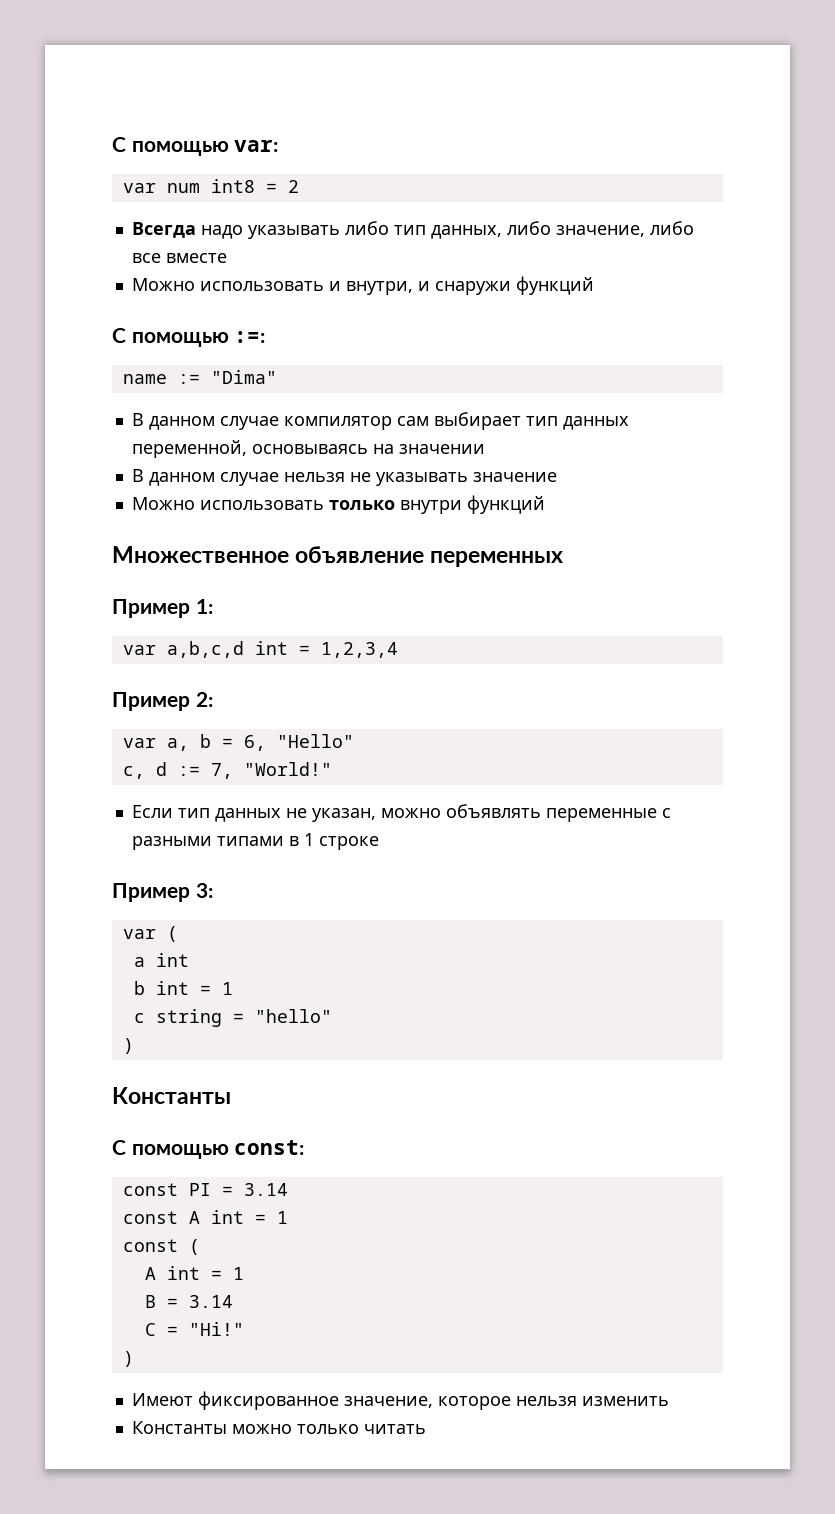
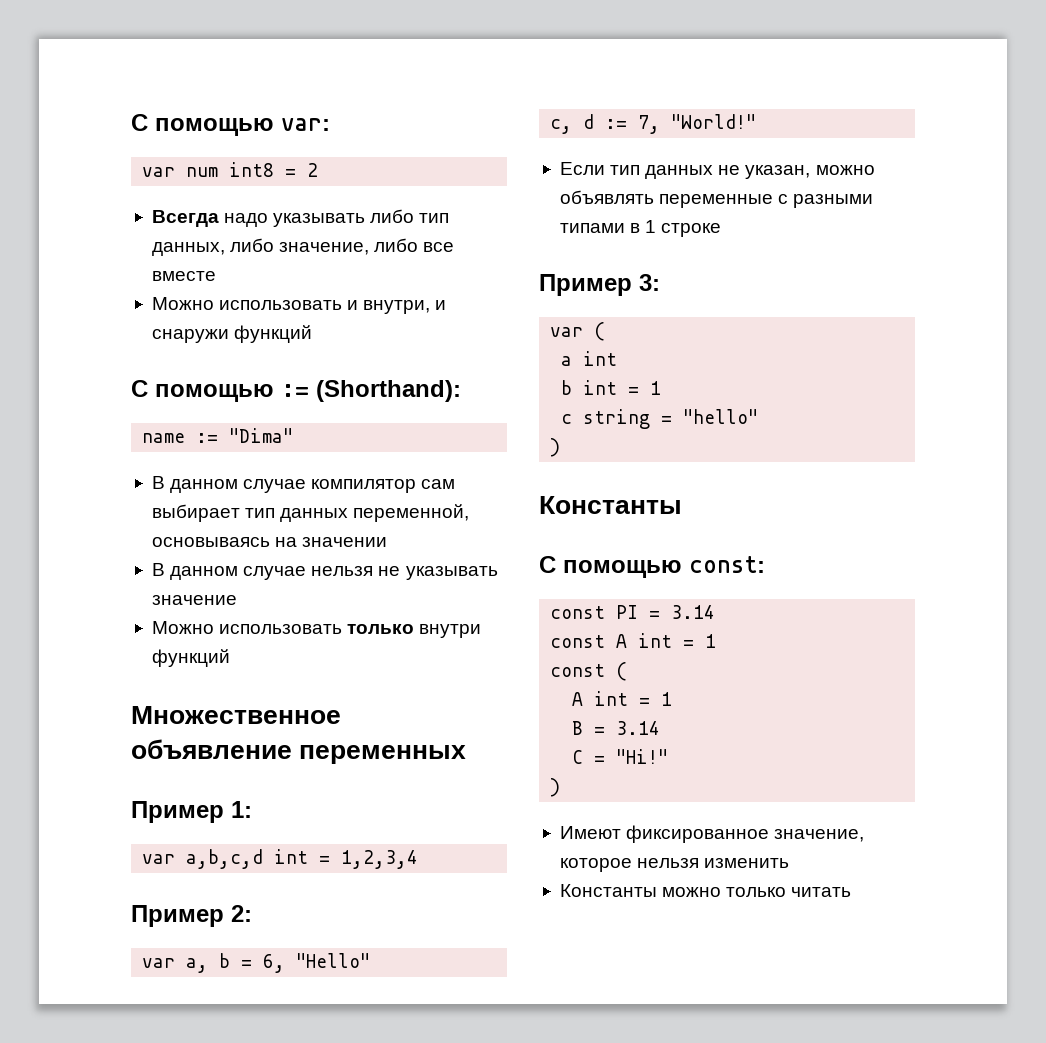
[234,331,266,343] :=: -> [281,380,461,402] := (Shorthand):

